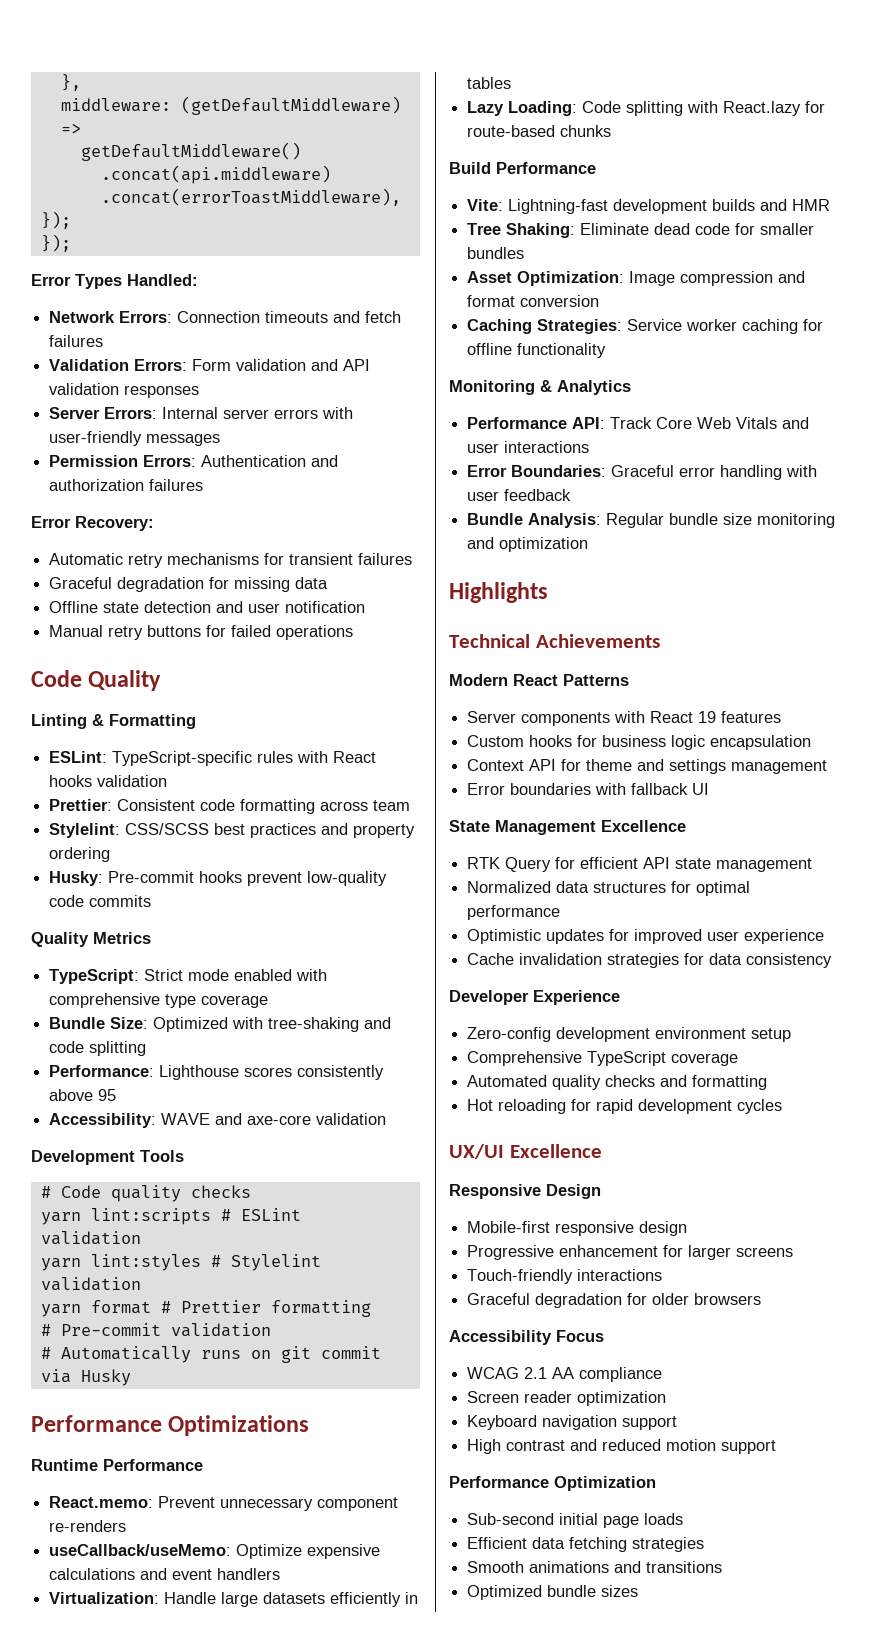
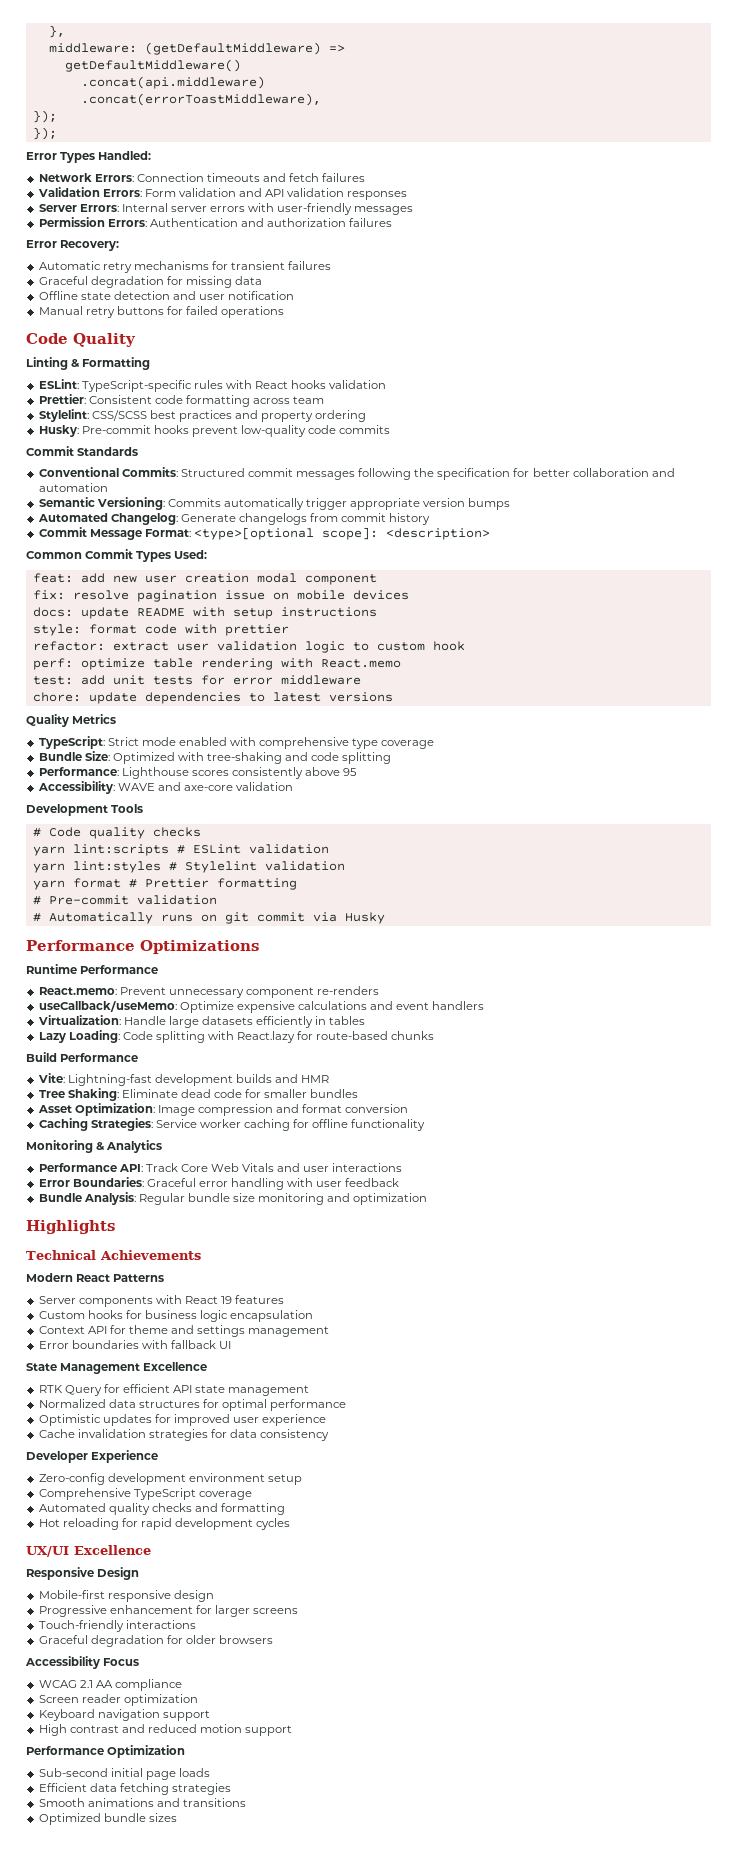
(152, 901) none -> [26,446,139,456] [38,467,675,480] [38,483,108,492] [38,497,511,510] [37,513,431,525] [38,527,490,540] [26,549,208,562] [32,573,377,585] [32,590,409,602] [32,607,377,619] [32,624,289,636] [32,641,465,653] [32,658,401,670] [32,675,361,685] [32,692,393,704] // Commit Standards // Conventional Commits: Structured commit messages following the specification for better collaboration and automation // Semantic Versioning: Commits automatically trigger appropriate version bumps // Automated Changelog: Generate changelogs from commit history // Commit Message Format: <type>[optional scope]: <description> // Common Commit Types Used: // feat: add new user creation modal component // fix: resolve pagination issue on mobile devices // docs: update README with setup instructions // style: format code with prettier // refactor: extract user validation logic to custom hook // perf: optimize table rendering with React.memo // test: add unit tests for error middleware // chore: update dependencies to latest versions

